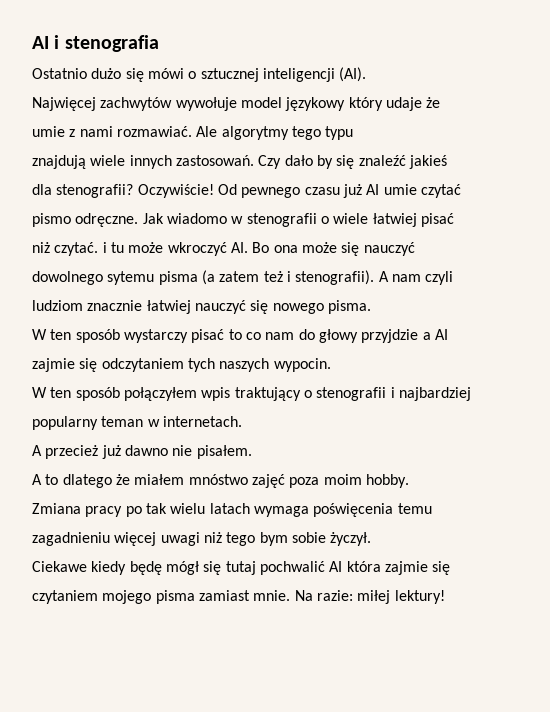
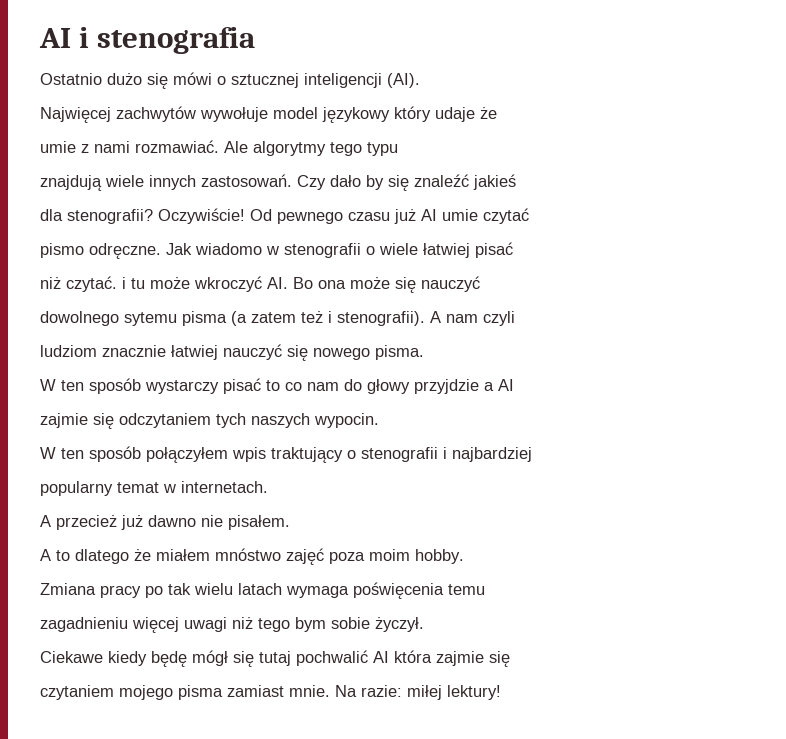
[101,416,144,427] teman -> [117,482,159,493] temat

